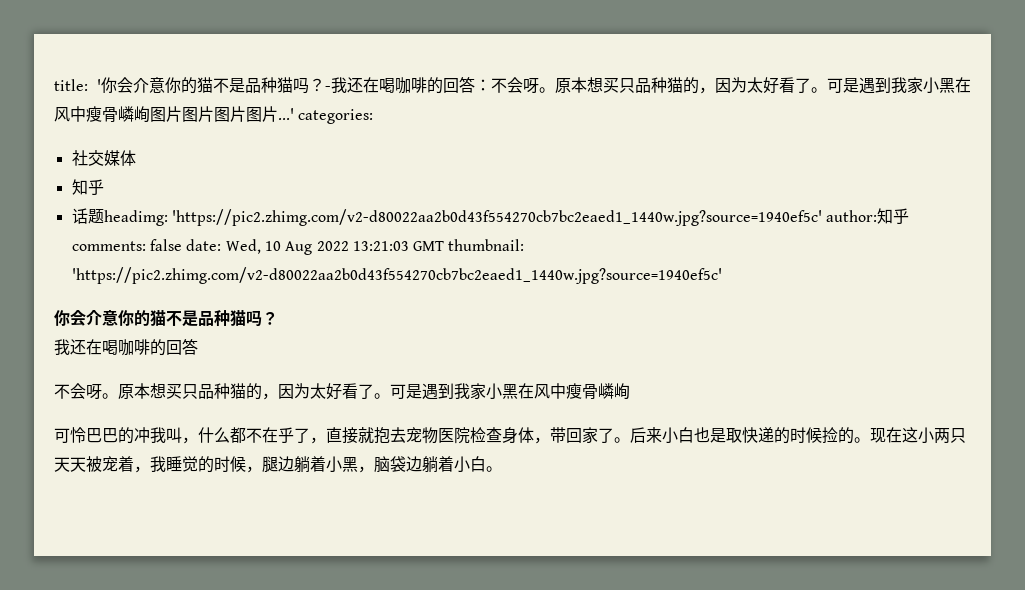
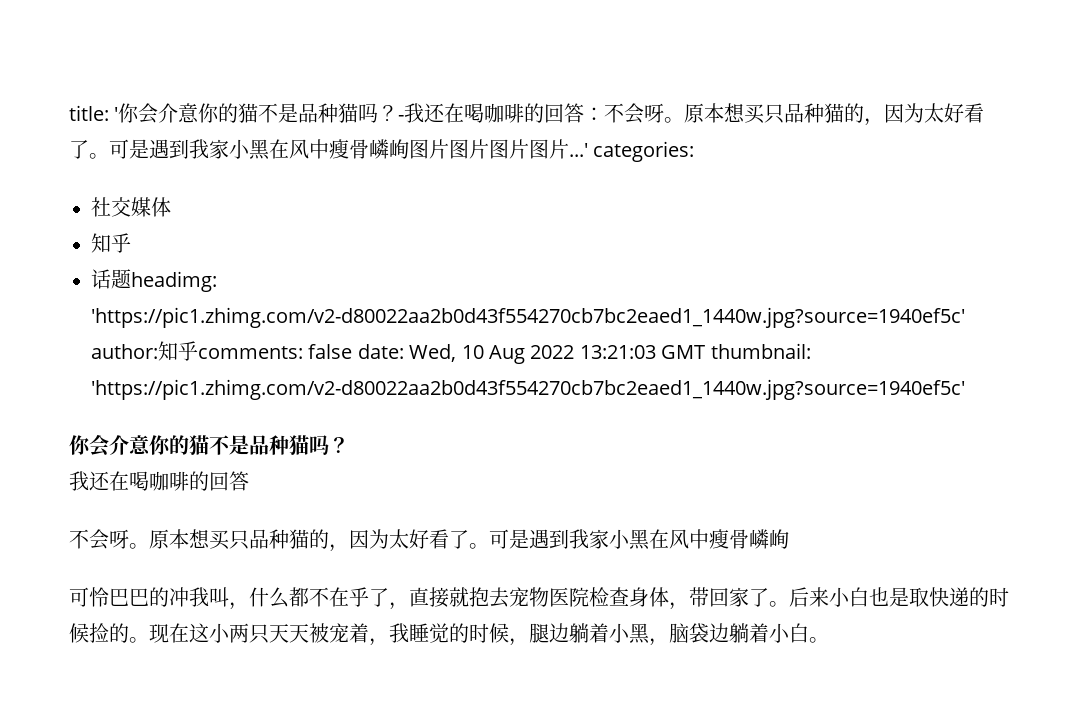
[171,209,822,226] 'https://pic2.zhimg.com/v2-d80022aa2b0d43f554270cb7bc2eaed1_1440w.jpg?source=1940ef5c' -> [91,307,965,328] 'https://pic1.zhimg.com/v2-d80022aa2b0d43f554270cb7bc2eaed1_1440w.jpg?source=1940ef5c'
[71,267,722,284] 'https://pic2.zhimg.com/v2-d80022aa2b0d43f554270cb7bc2eaed1_1440w.jpg?source=1940ef5c' -> [91,379,965,400] 'https://pic1.zhimg.com/v2-d80022aa2b0d43f554270cb7bc2eaed1_1440w.jpg?source=1940ef5c'

